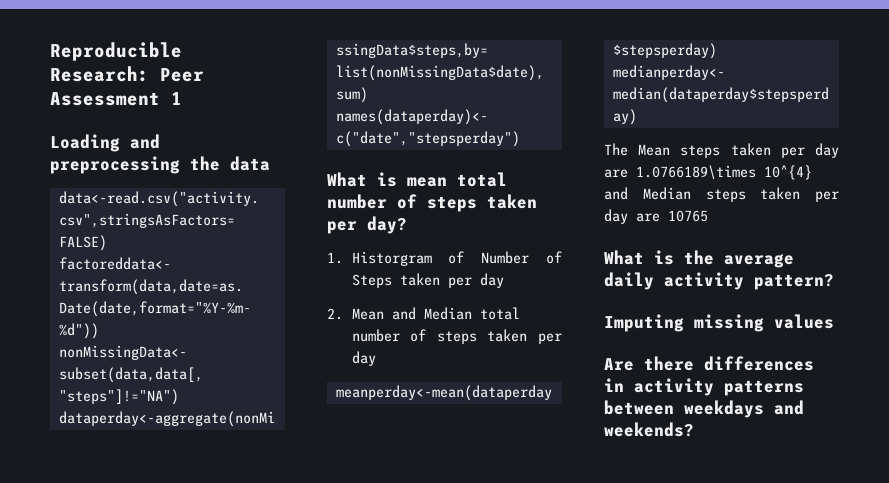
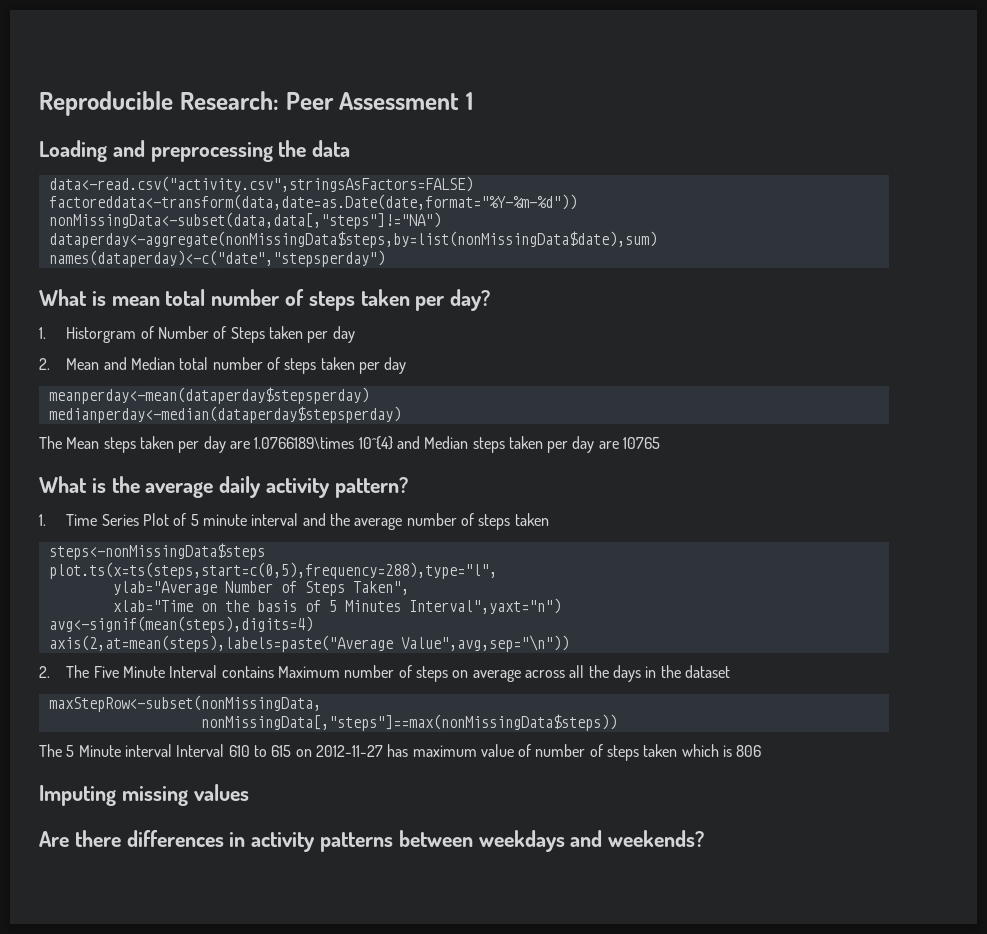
(834, 282) none -> [39,513,549,530] [48,543,265,560] [48,562,497,579] [112,581,409,596] [112,598,561,614] [48,616,313,633] [48,635,569,652] [39,665,730,682] [48,695,321,712] [200,714,617,731] [39,744,762,761] // 1. Time Series Plot of 5 minute interval and the average number of steps taken // steps<-nonMissingData$steps // plot.ts(x=ts(steps,start=c(0,5),frequency=288),type="l", // ylab="Average Number of Steps Taken", // xlab="Time on the basis of 5 Minutes Interval",yaxt="n") // avg<-signif(mean(steps),digits=4) // axis(2,at=mean(steps),labels=paste("Average Value",avg,sep="\n")) // 2. The Five Minute Interval contains Maximum number of steps on average across all the days in the dataset // maxStepRow<-subset(nonMissingData, // nonMissingData[,"steps"]==max(nonMissingData$steps)) // The 5 Minute interval Interval 610 to 615 on 2012-11-27 has maximum value of number of steps taken which is 806

